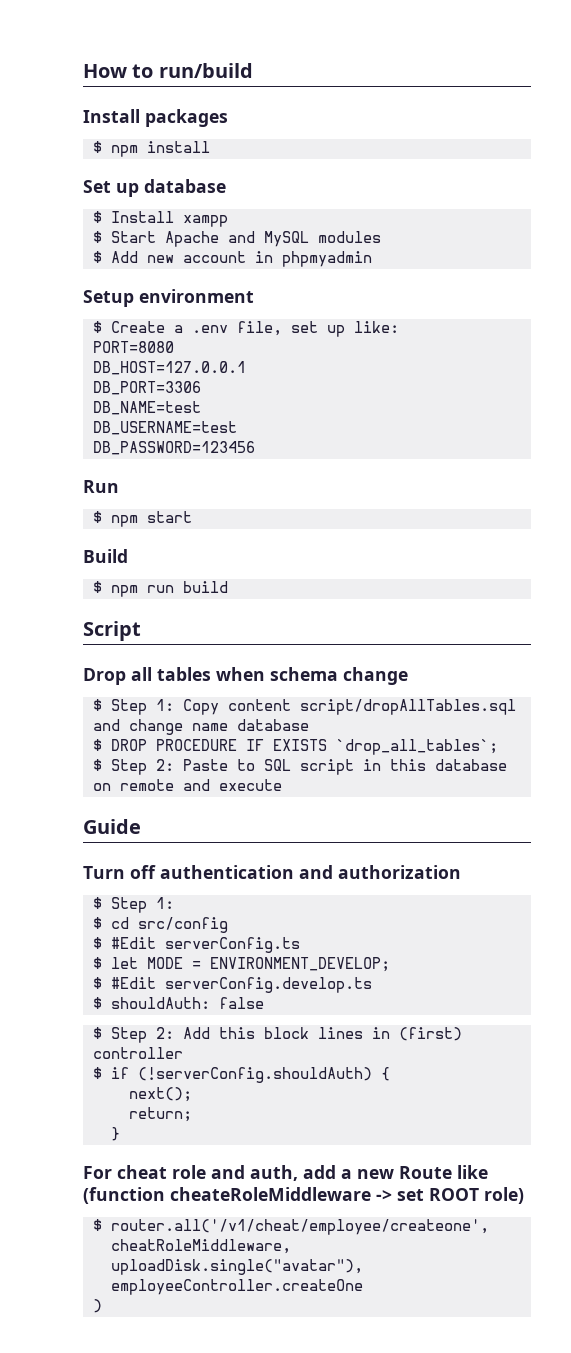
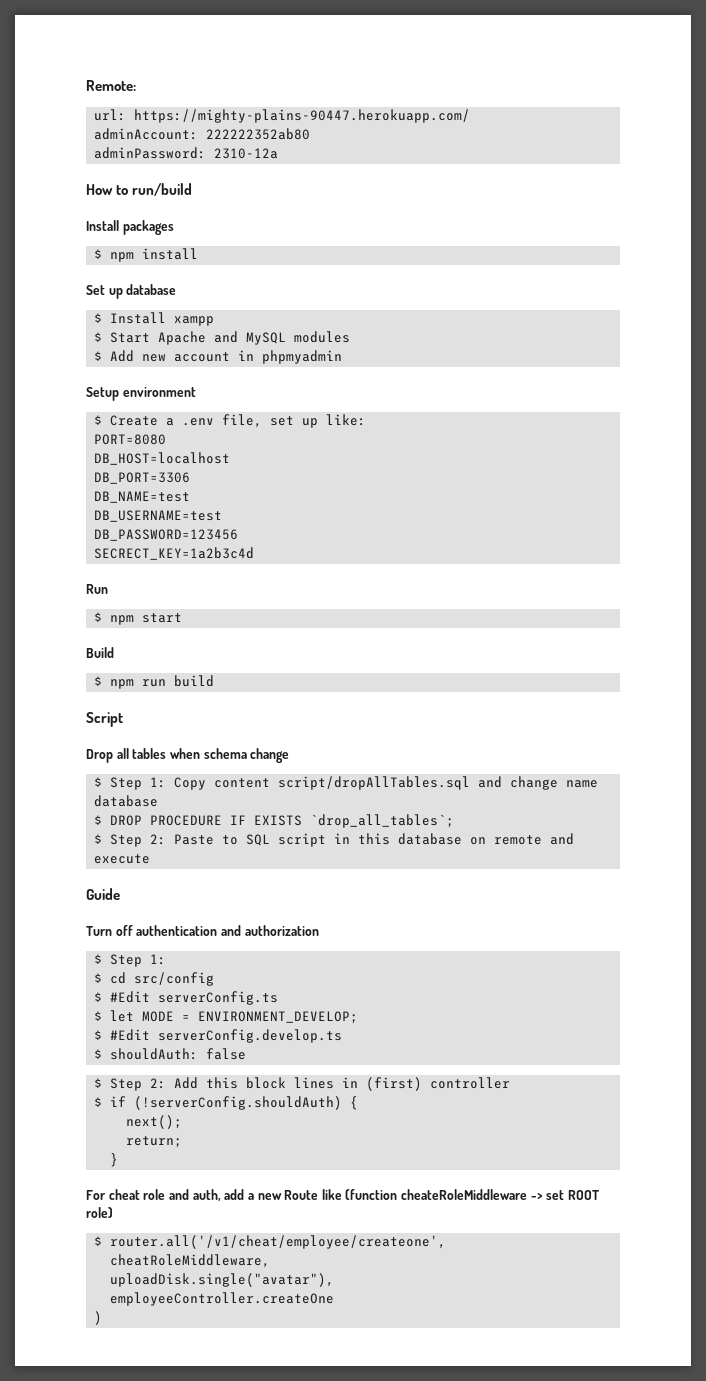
(83, 71) none -> [86,80,136,91] [94,109,471,123] [94,128,311,140] [94,147,279,159] Remote: // url: https://mighty-plains-90447.herokuapp.com/ // adminAccount: 222222352ab80 // adminPassword: 2310-12a //
[92,361,246,375] DB_HOST=127.0.0.1 -> [94,452,231,465] DB_HOST=localhost
(255, 448) none -> [94,547,255,560] // SECRECT_KEY=1a2b3c4d

